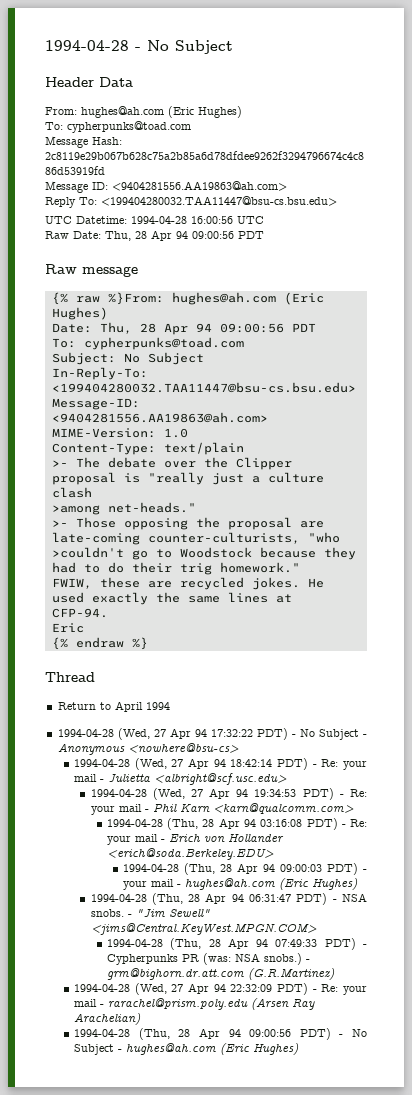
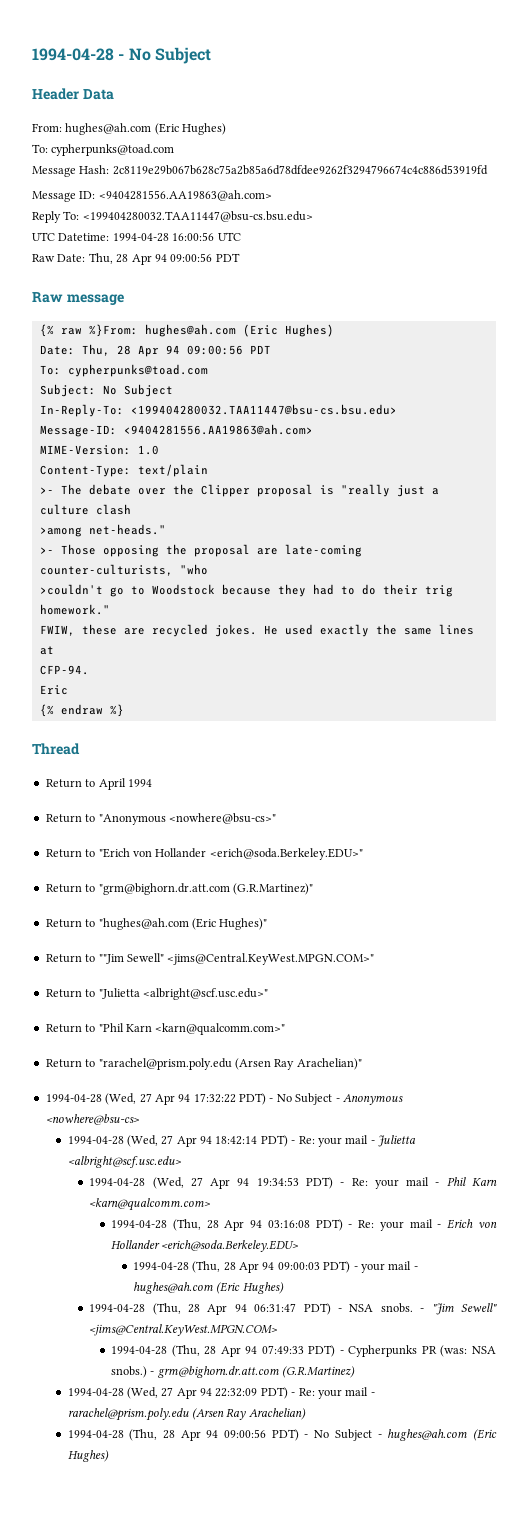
(170, 706) none -> [45,813,276,825] [45,848,363,860] [45,883,313,895] [45,918,268,930] [45,953,375,965] [45,988,268,1000] [45,1023,286,1035] [45,1058,362,1070] // Return to "Anonymous <nowhere@bsu-cs>" // Return to "Erich von Hollander <erich@soda.Berkeley.EDU>" // Return to "grm@bighorn.dr.att.com (G.R.Martinez)" // Return to "hughes@ah.com (Eric Hughes)" // Return to ""Jim Sewell" <jims@Central.KeyWest.MPGN.COM>" // Return to "Julietta <albright@scf.usc.edu>" // Return to "Phil Karn <karn@qualcomm.com>" // Return to "rarachel@prism.poly.edu (Arsen Ray Arachelian)"

